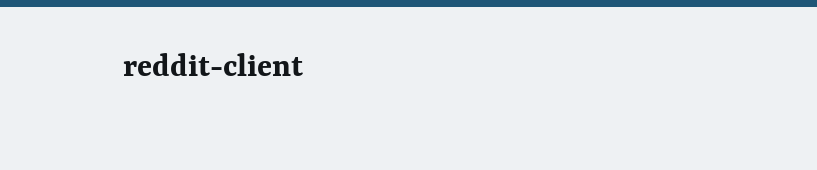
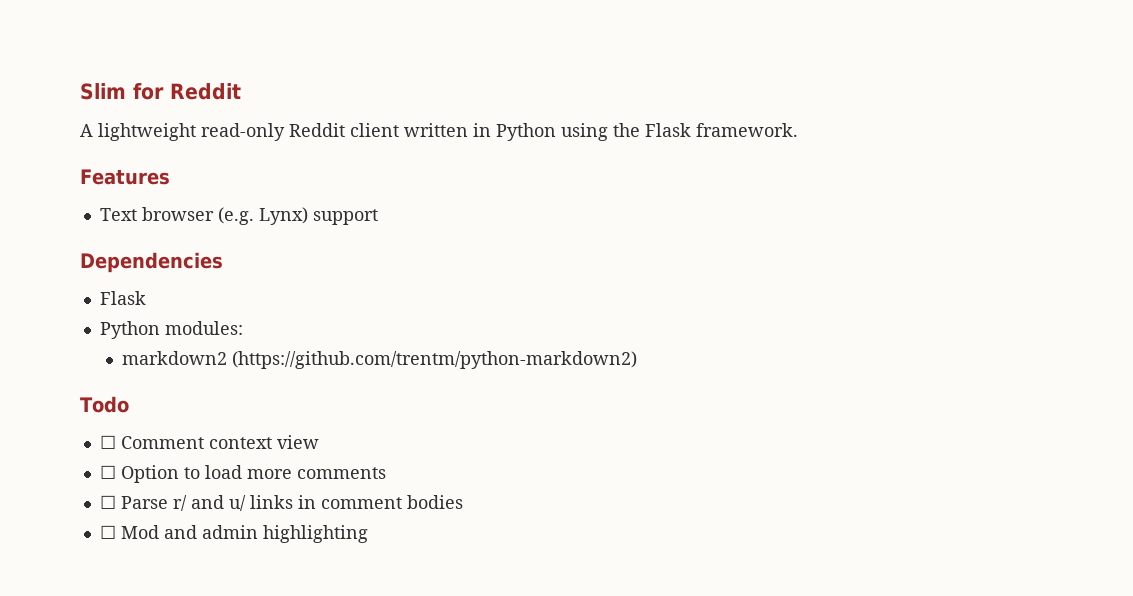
[123,53,303,76] reddit-client -> [80,83,241,100] [80,123,798,141] [80,169,170,185] [99,207,378,225] [80,252,223,273] [99,291,146,305] [99,321,243,339] [122,351,638,369] [80,396,129,413] [99,435,319,449] [99,465,386,483] [99,495,463,511] [99,525,368,543] Slim for Reddit // A lightweight read-only Reddit client written in Python using the Flask framework. // Features // Text browser (e.g. Lynx) support // Dependencies // Flask // Python modules: // markdown2 (https://github.com/trentm/python-markdown2) // Todo // ☐ Comment context view // ☐ Option to load more comments // ☐ Parse r/ and u/ links in comment bodies // ☐ Mod and admin highlighting

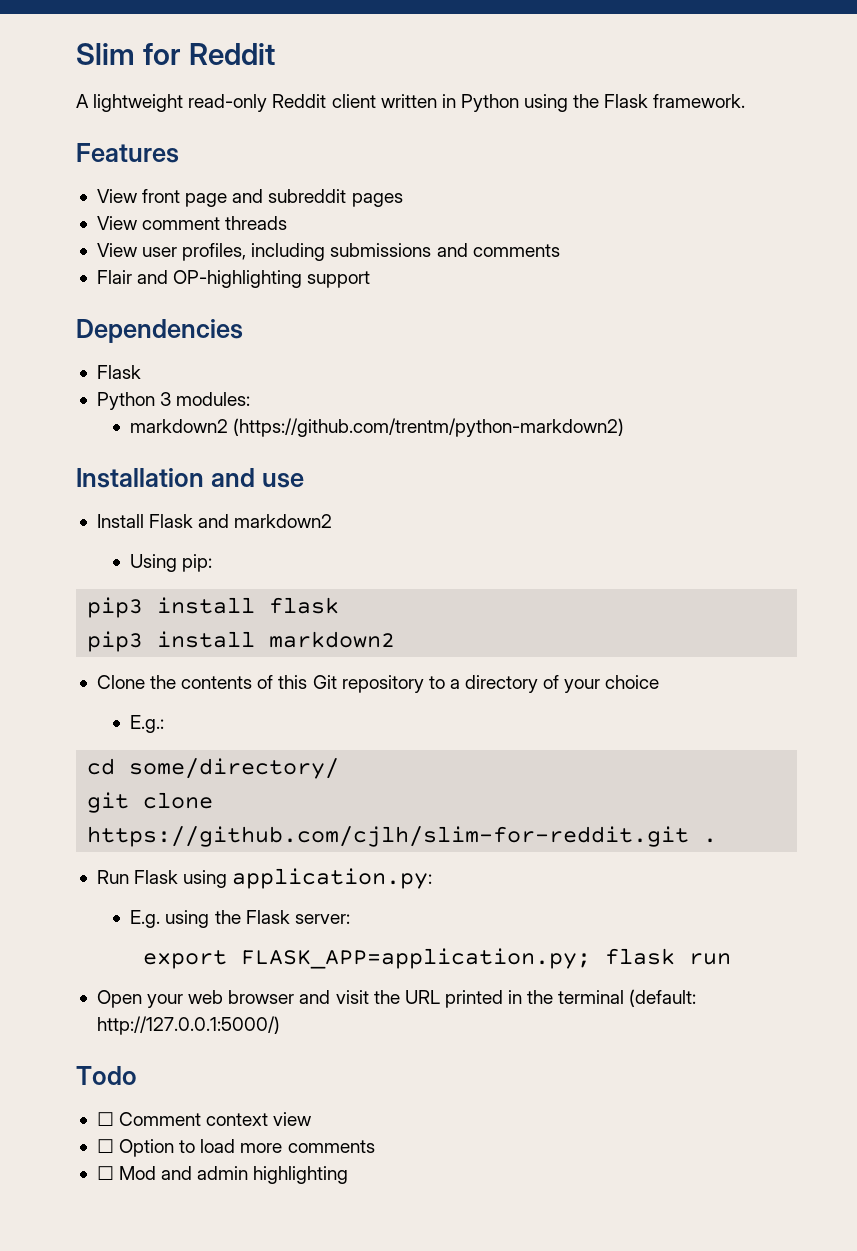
[99,207,308,225] Text browser (e.g. Lynx) -> [96,189,403,207] [96,216,288,230] [96,243,560,261] [96,270,303,288] View front page and subreddit pages // View comment threads // View user profiles, including submissions and comments // Flair and OP-highlighting
(160, 330) none -> [160,392,172,406] 3
(638, 360) none -> [76,468,304,488] [96,514,333,528] [130,554,213,572] [87,597,340,618] [87,631,396,652] [96,675,660,693] [130,715,165,733] [87,758,340,779] [87,792,214,813] [87,826,718,847] [96,868,433,889] [130,910,350,928] [142,948,731,969] [96,989,697,1008] [96,1016,280,1035] // Installation and use // Install Flask and markdown2 // Using pip: // pip3 install flask // pip3 install markdown2 // Clone the contents of this Git repository to a directory of your choice // E.g.: // cd some/directory/ // git clone https://github.com/cjlh/slim-for-reddit.git . // Run Flask using application.py: // E.g. using the Flask server: // export FLASK_APP=application.py; flask run // Open your web browser and visit the URL printed in the terminal (default: http://127.0.0.1:5000/)
[99,495,463,511] // ☐ Parse r/ and u/ links in comment bodies -> (375, 1146) none

